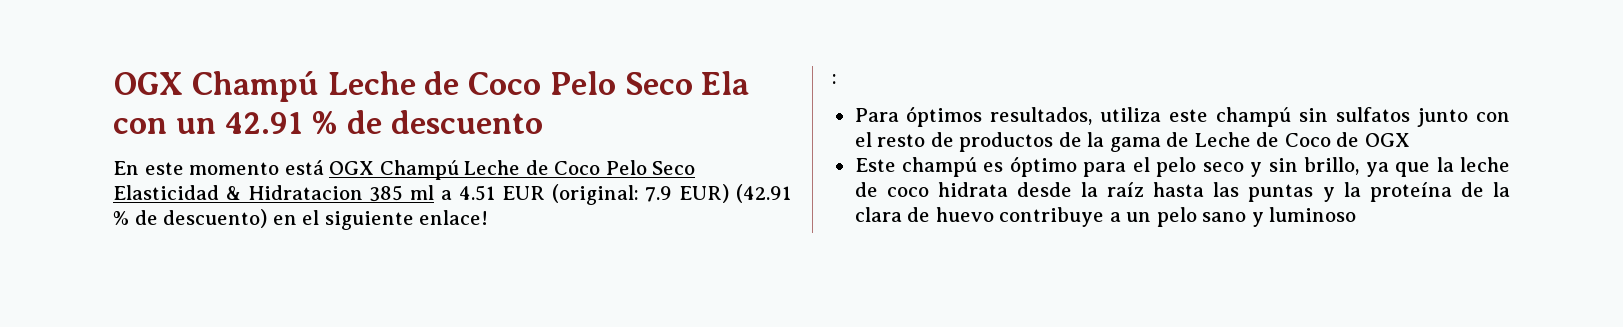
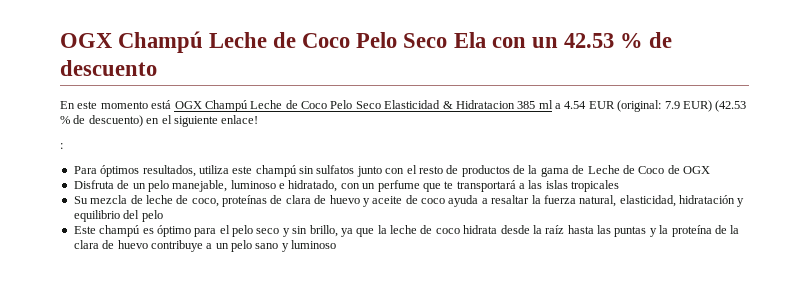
[224,112,303,134] 42.91 -> [563,33,614,48] 42.53
[458,185,495,201] 4.51 -> [564,101,587,109] 4.54
[736,184,792,203] (42.91 -> [715,100,747,112] (42.53
(1410, 140) none -> [73,180,620,192] [73,195,745,207] [73,210,163,222] // Disfruta de un pelo manejable, luminoso e hidratado, con un perfume que te transportará a las islas tropicales // Su mezcla de leche de coco, proteínas de clara de huevo y aceite de coco ayuda a resaltar la fuerza natural, elasticidad, hidratación y equilibrio del pelo

